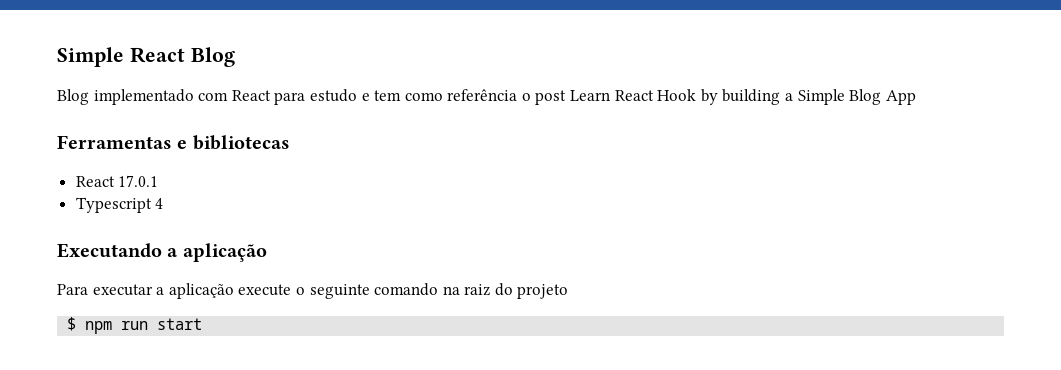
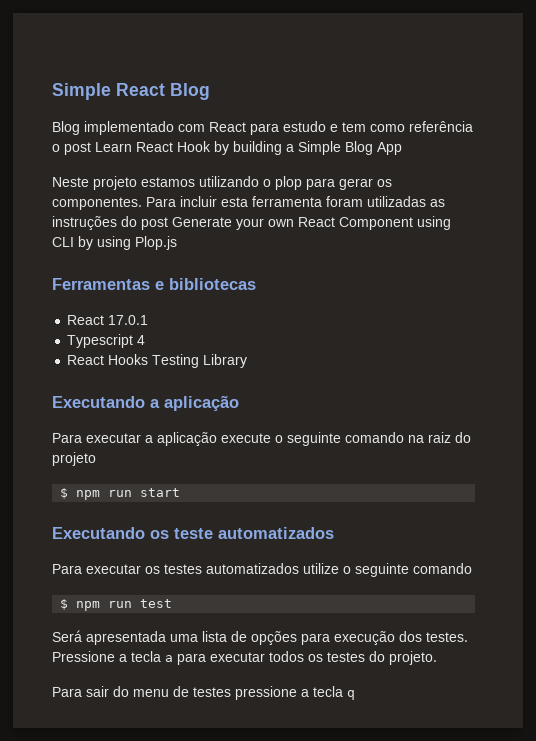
(916, 97) none -> [52,176,392,190] [52,196,445,210] [52,216,451,230] [52,236,177,250] // Neste projeto estamos utilizando o plop para gerar os componentes. Para incluir esta ferramenta foram utilizadas as instruções do post Generate your own React Component using CLI by using Plop.js
(164, 203) none -> [67,354,248,368] // React Hooks Testing Library
(203, 324) none -> [52,527,334,539] [52,563,472,577] [60,599,173,611] [52,630,468,645] [52,651,437,665] [52,686,355,700] // Executando os teste automatizados // Para executar os testes automatizados utilize o seguinte comando // $ npm run test // Será apresentada uma lista de opções para execução dos testes. Pressione a tecla a para executar todos os testes do projeto. // Para sair do menu de testes pressione a tecla q

